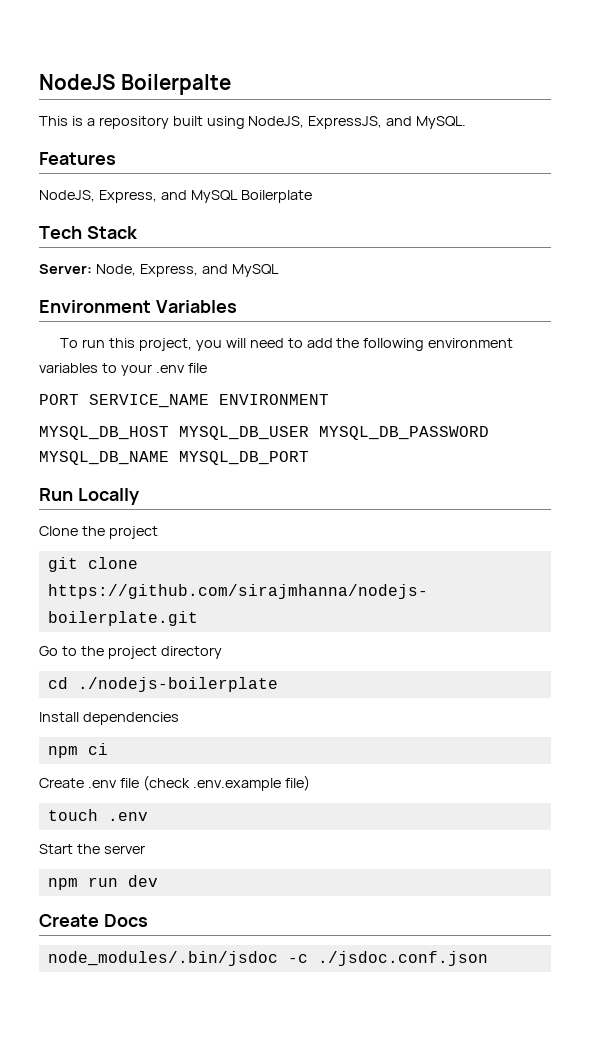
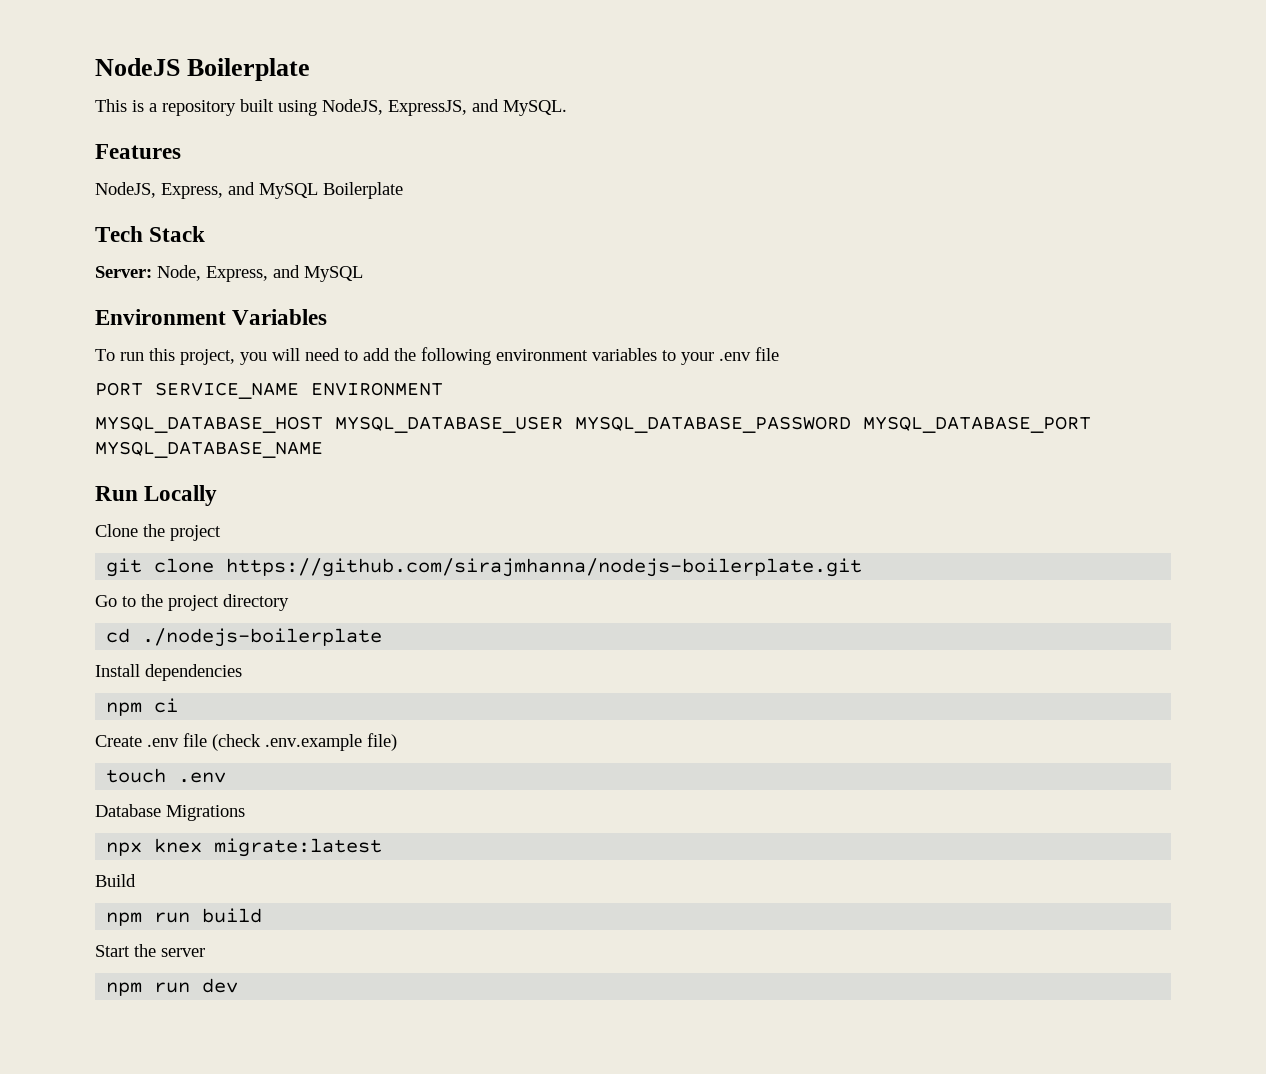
[120,74,231,95] Boilerpalte -> [187,58,311,81] Boilerplate
[39,426,489,440] [39,451,309,465] MYSQL_DB_HOST MYSQL_DB_USER MYSQL_DB_PASSWORD MYSQL_DB_NAME MYSQL_DB_PORT -> [95,416,1091,433] [95,441,323,458] MYSQL_DATABASE_HOST MYSQL_DATABASE_USER MYSQL_DATABASE_PASSWORD MYSQL_DATABASE_PORT MYSQL_DATABASE_NAME
(148, 816) none -> [95,804,245,821] [106,838,383,857] [95,874,136,887] [106,908,263,926] // Database Migrations // npx knex migrate:latest // Build // npm run build
[39,914,148,927] [47,951,488,966] // Create Docs // node_modules/.bin/jsdoc -c ./jsdoc.conf.json -> (239, 985) none

